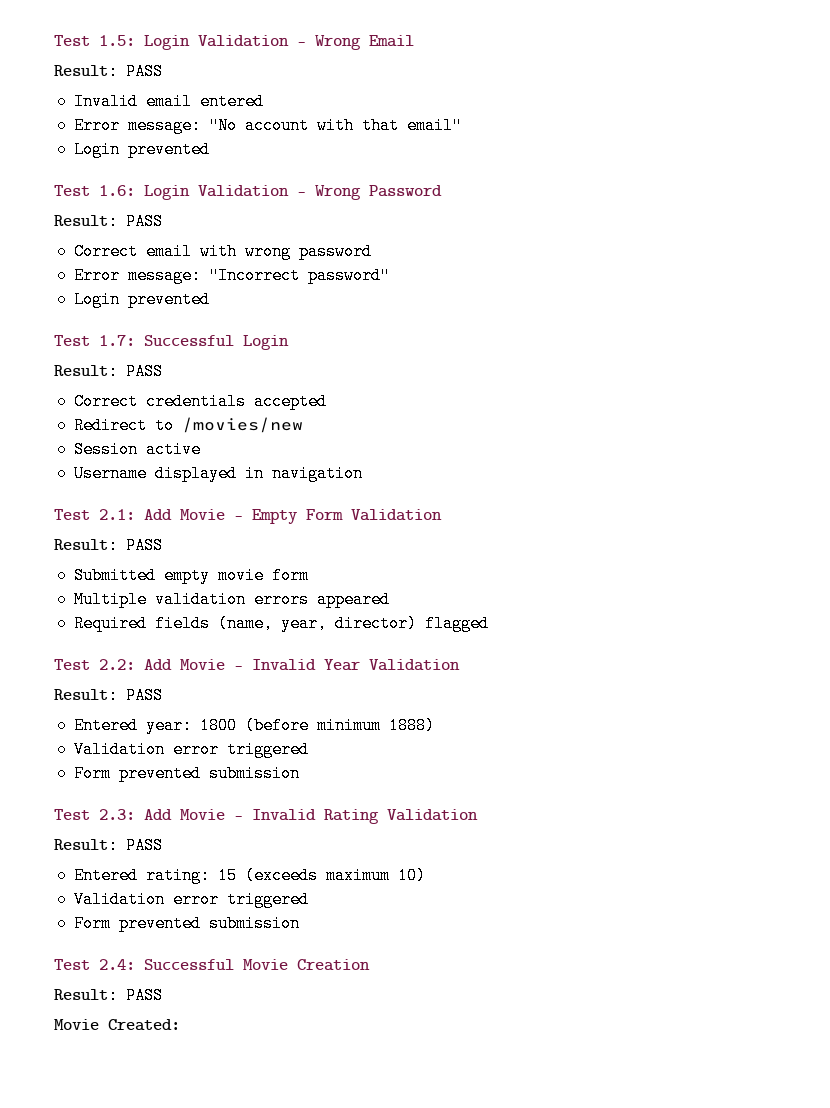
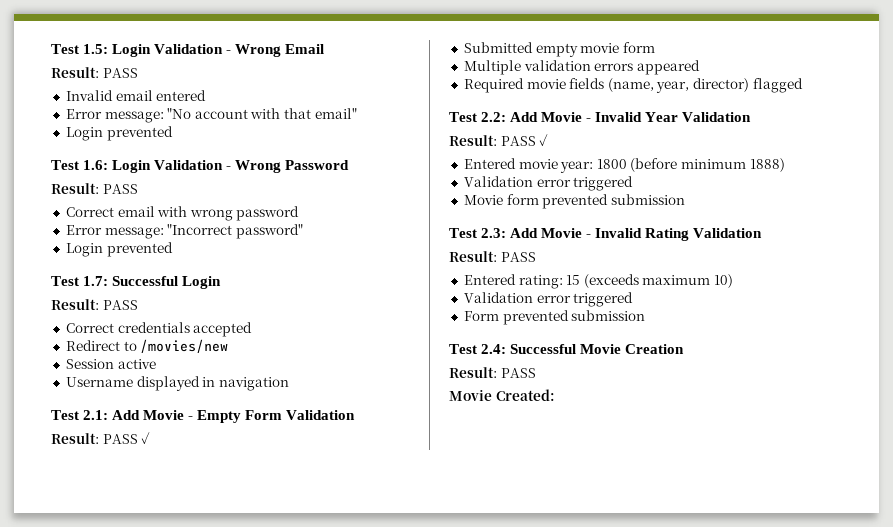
(163, 545) none -> [141,432,151,444] ✓
(147, 623) none -> [526,79,566,89] movie
[73,717,138,734] // Entered -> [539,134,549,146] [463,158,558,169] ✓ // Entered movie
[73,765,111,782] Form -> [463,194,539,205] Movie form

